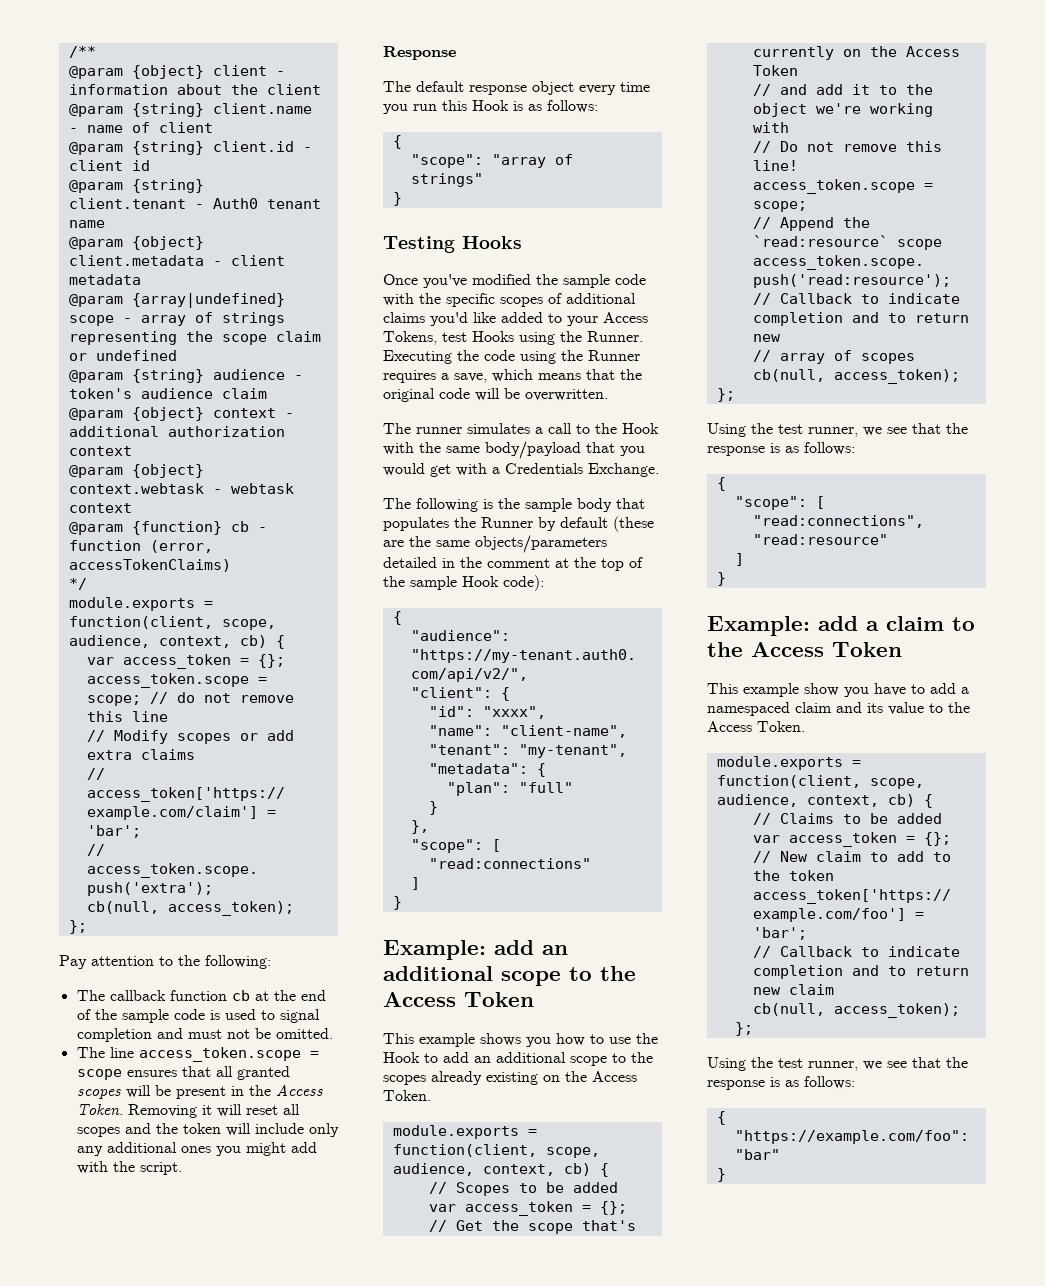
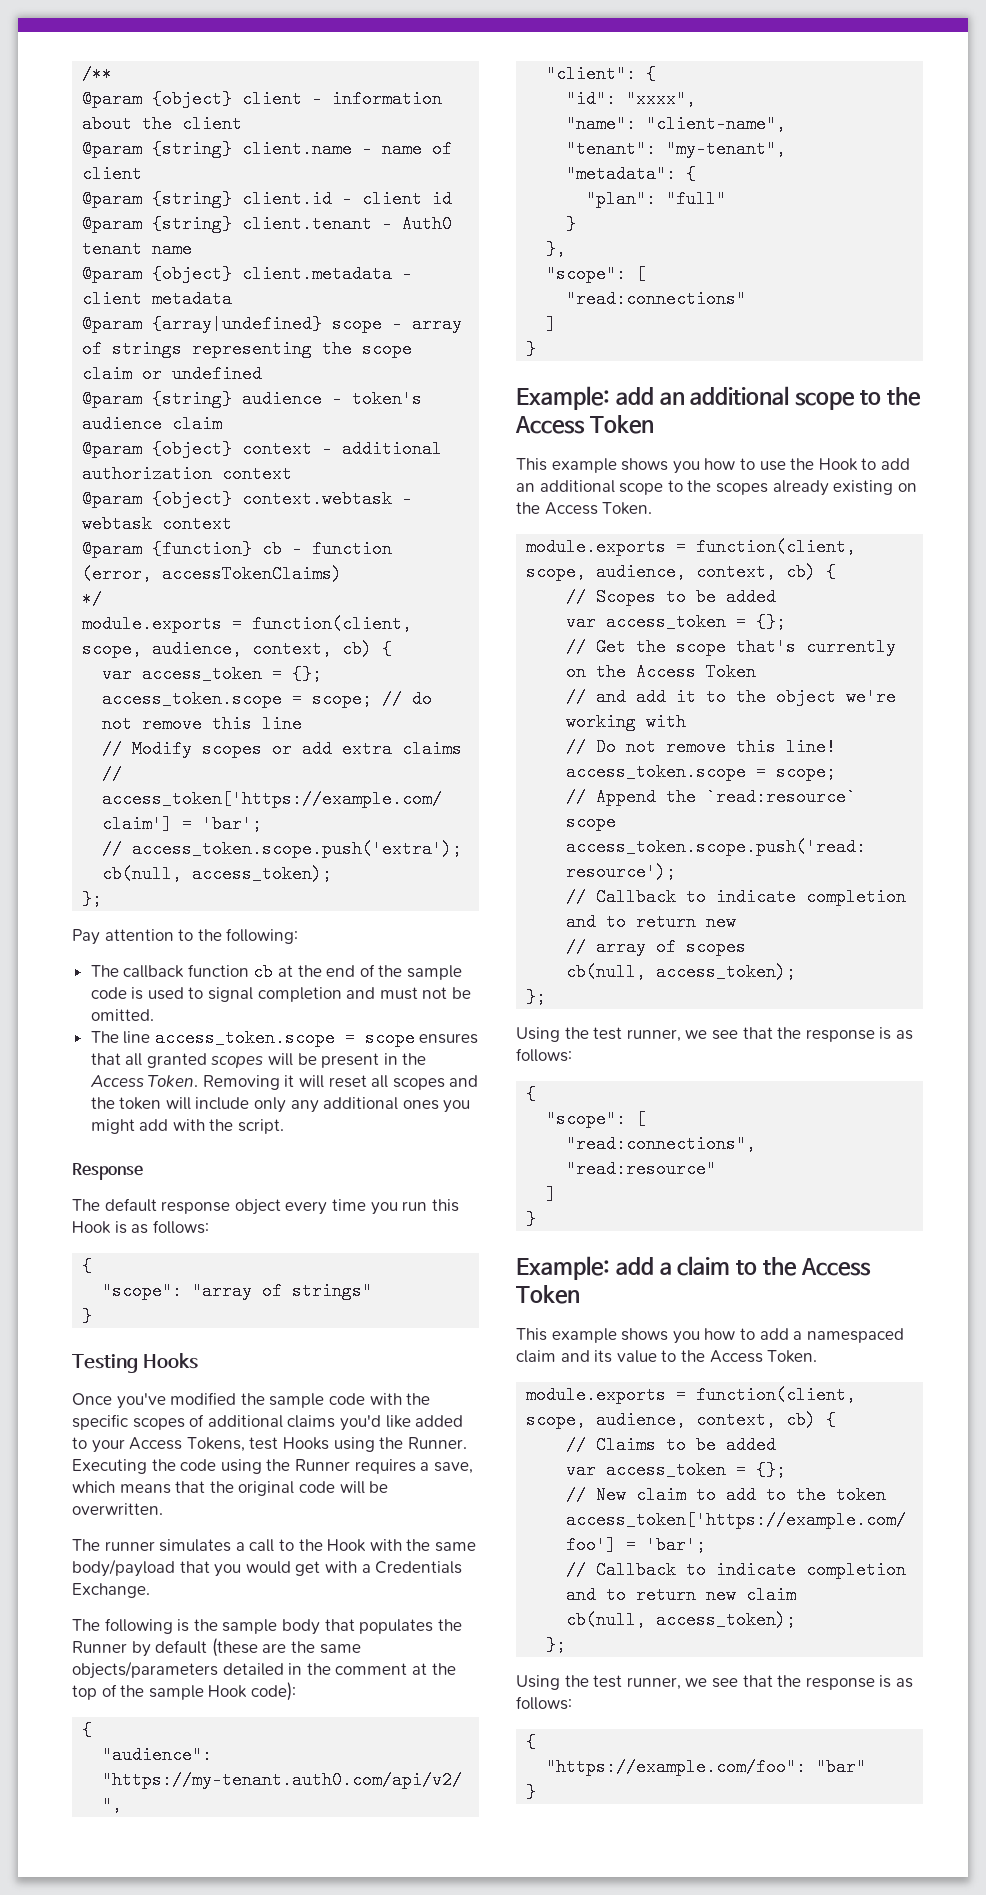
[804,683,906,697] show you have -> [621,1328,736,1344] shows you how

